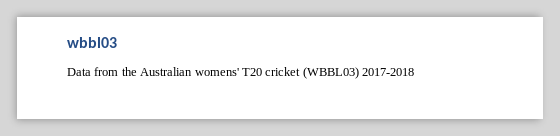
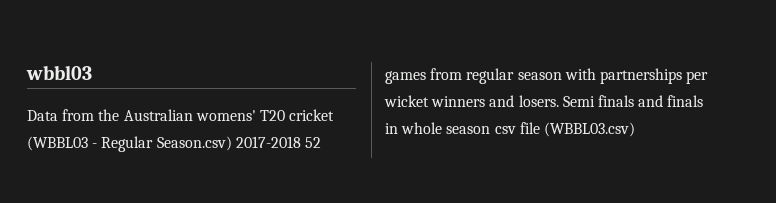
[302,67,414,79] (WBBL03) 2017-2018 -> [27,136,321,152] [385,68,709,84] [384,95,704,107] [385,122,635,137] (WBBL03 - Regular Season.csv) 2017-2018 52 games from regular season with partnerships per wicket winners and losers. Semi finals and finals in whole season csv file (WBBL03.csv)

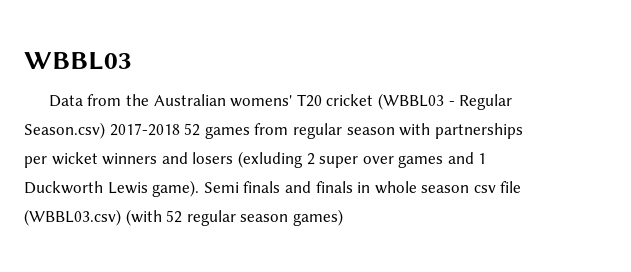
[26,65,92,80] wbbl03 -> [24,52,132,70] WBBL03
[518,95,559,107] losers. -> [192,151,487,168] [24,180,200,197] losers (exluding 2 super over games and 1 Duckworth Lewis game).
(635, 129) none -> [125,209,343,226] (with 52 regular season games)

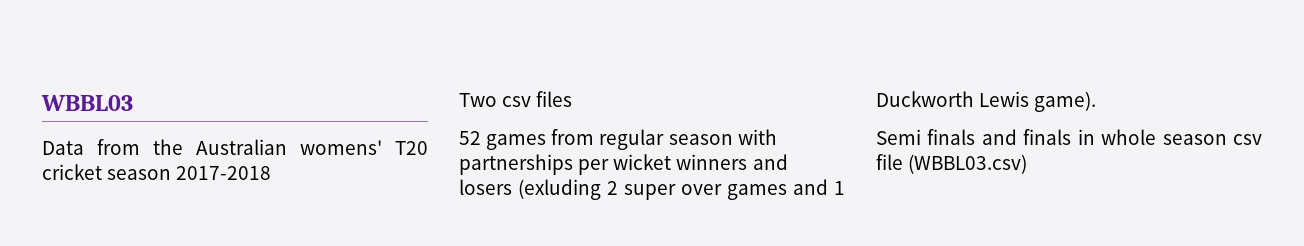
[377,93,513,110] [24,122,180,139] (WBBL03 - Regular Season.csv) 2017-2018 -> [107,166,272,180] [459,91,573,107] season 2017-2018 // Two csv files //
(200, 188) none -> (1097, 101) //
[125,209,343,226] (with 52 regular season games) -> (1028, 164) none

